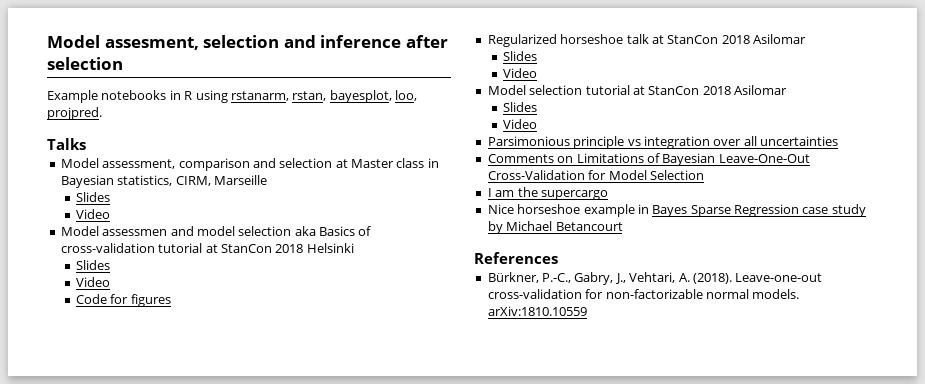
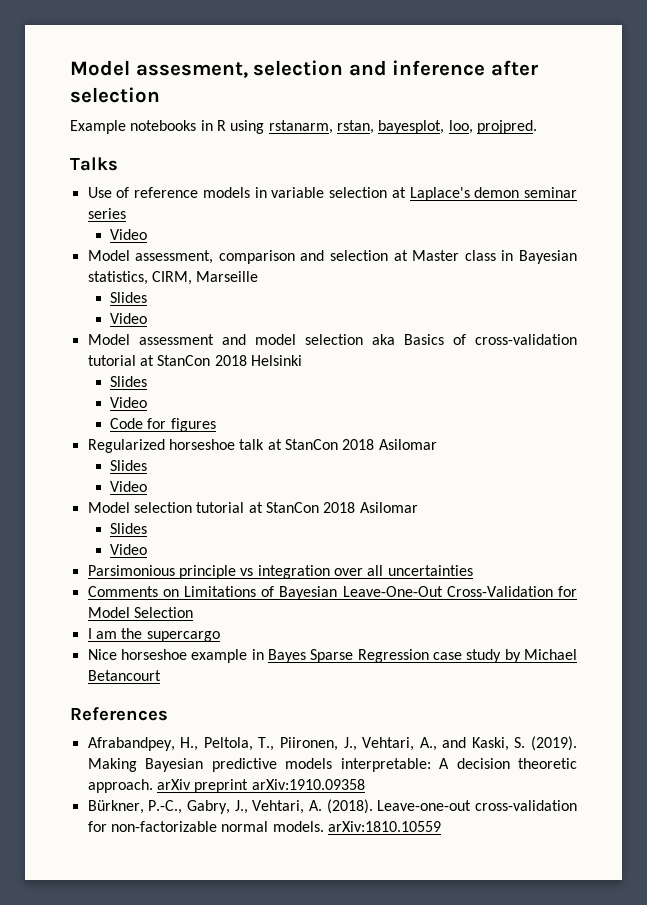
(86, 144) none -> [87,187,577,201] [87,208,126,219] [110,229,148,240] // Use of reference models in variable selection at Laplace's demon seminar series // Video
[102,229,168,236] assessmen -> [138,334,214,345] assessment
(558, 258) none -> [87,736,577,751] [87,758,577,772] [87,779,365,793] // Afrabandpey, H., Peltola, T., Piironen, J., Vehtari, A., and Kaski, S. (2019). Making Bayesian predictive models interpretable: A decision theoretic approach. arXiv preprint arXiv:1910.09358

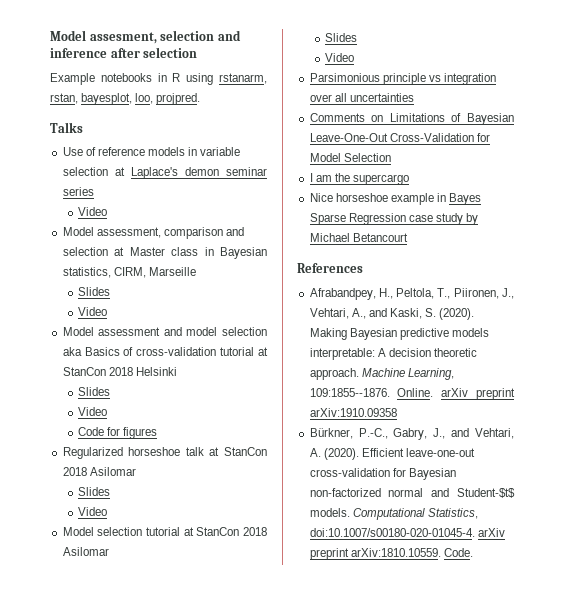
[531,736,577,751] (2019). -> [439,308,475,320] (2020).
(153, 786) none -> [361,368,454,380] [309,388,434,397] Machine Learning, 109:1855--1876. Online.
(248, 807) none -> [451,428,470,437] and
[326,799,577,814] [87,821,441,832] (2018). Leave-one-out cross-validation for non-factorizable normal models. arXiv:1810.10559 -> [323,448,475,460] [309,468,456,480] [309,488,515,498] [309,508,478,520] [309,528,505,537] [309,548,473,560] (2020). Efficient leave-one-out cross-validation for Bayesian non-factorized normal and Student-$t$ models. Computational Statistics, doi:10.1007/s00180-020-01045-4. arXiv preprint arXiv:1810.10559. Code.

